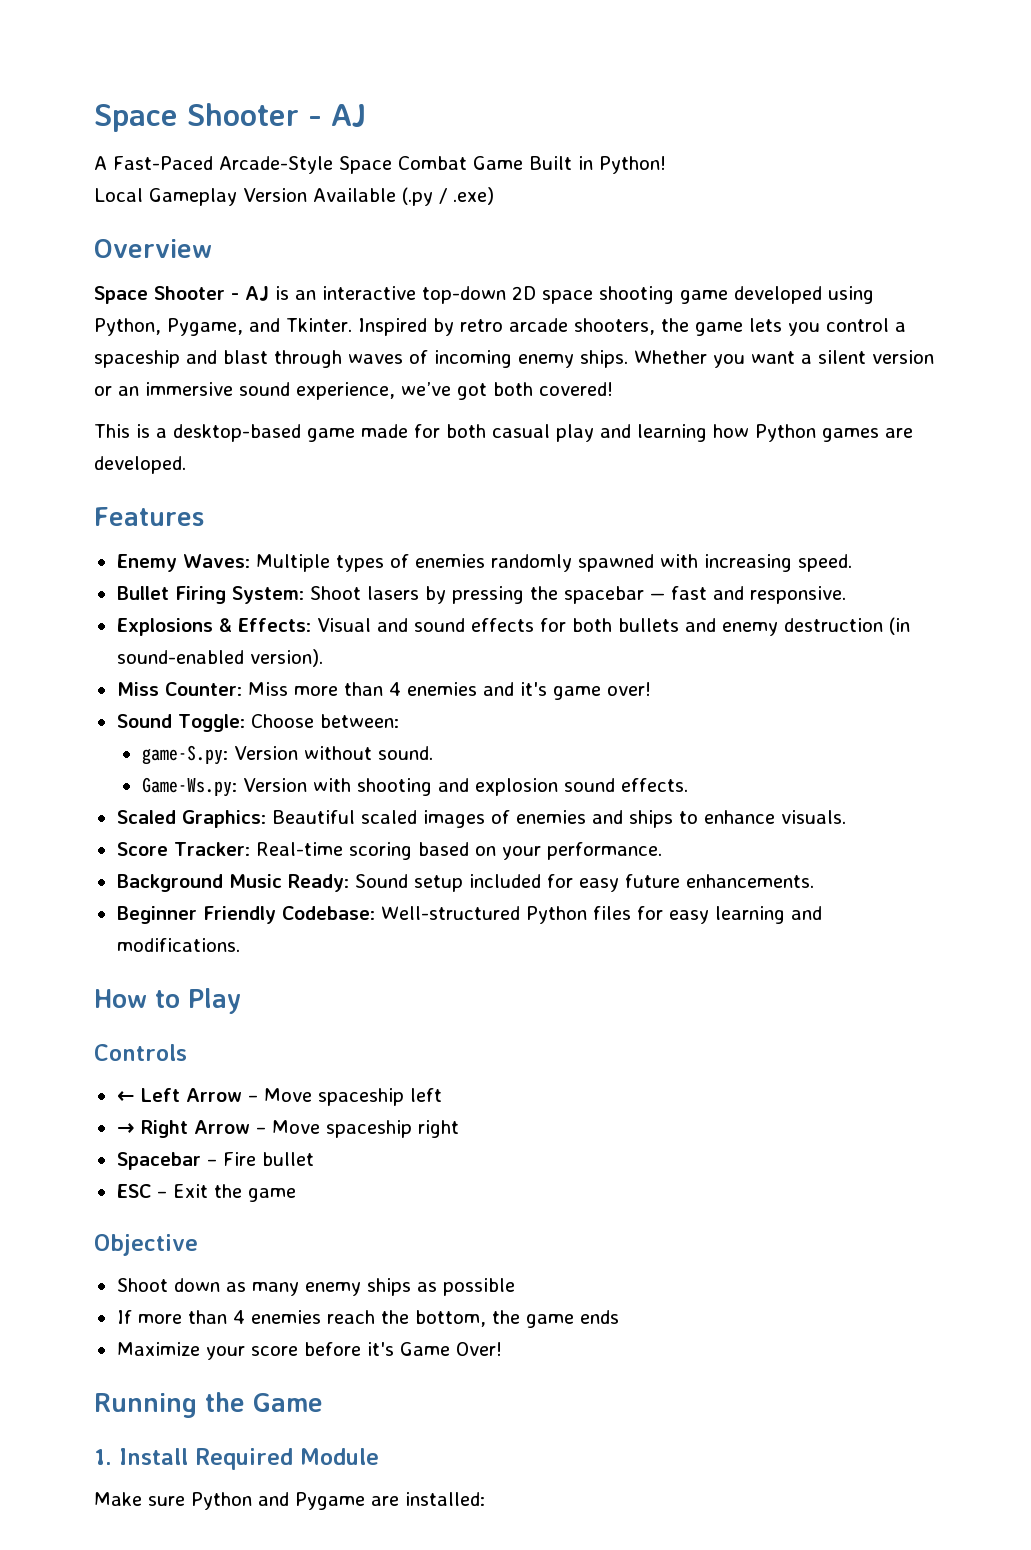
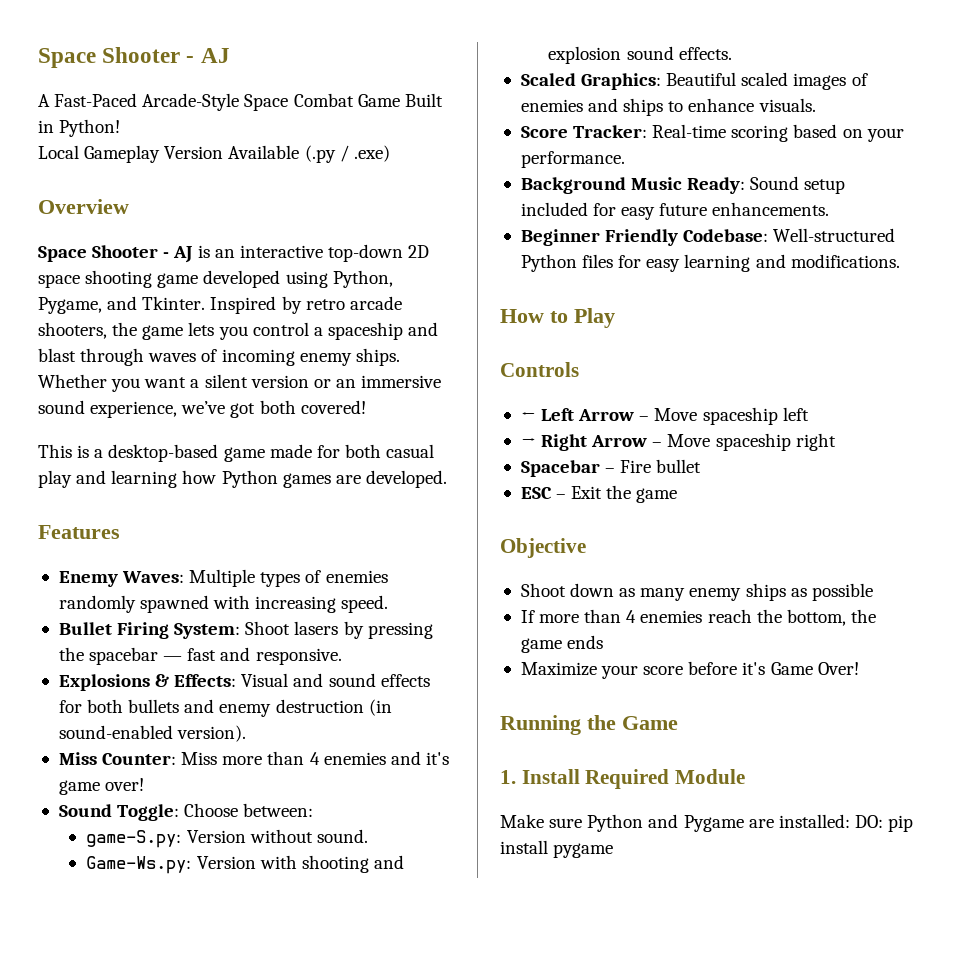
(485, 1499) none -> [854,815,914,832] [500,840,614,858] DO: pip install pygame

